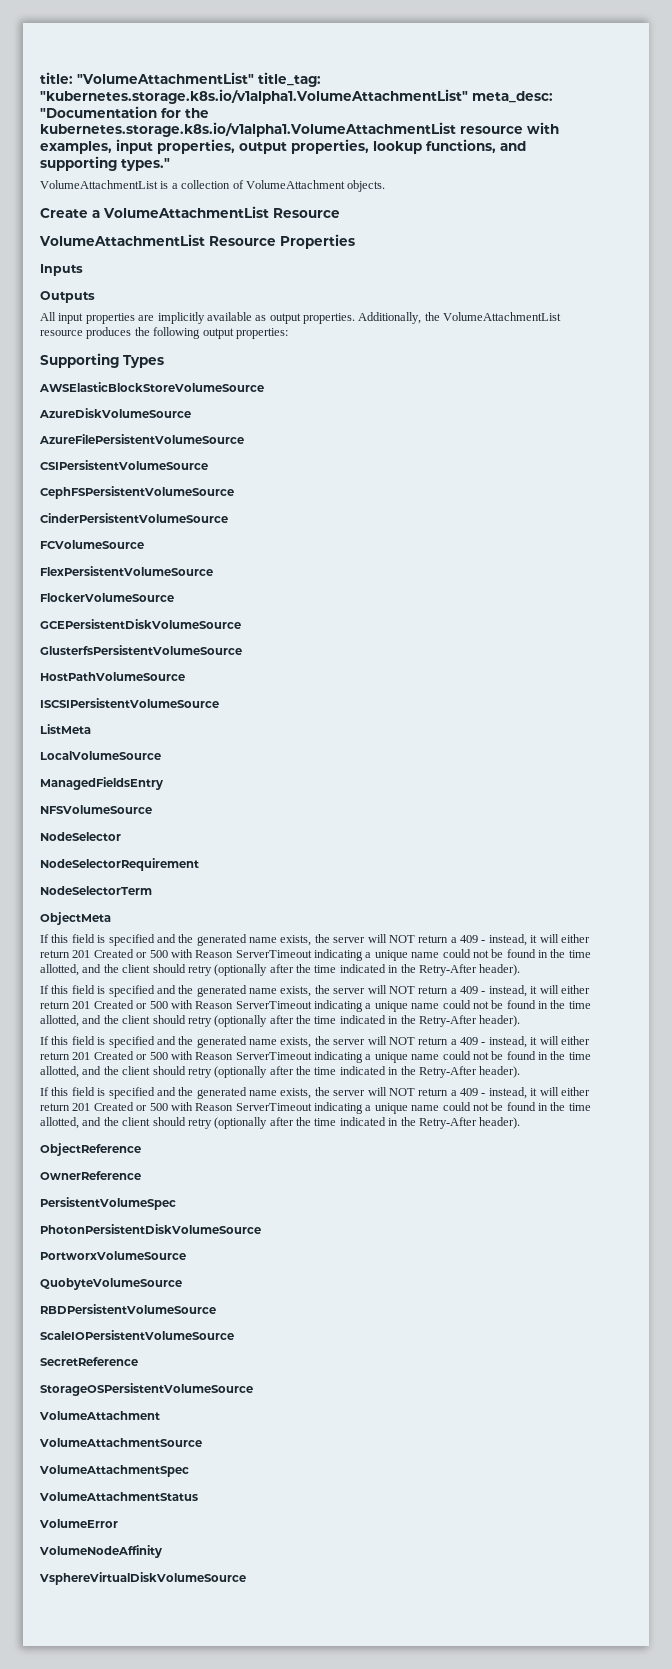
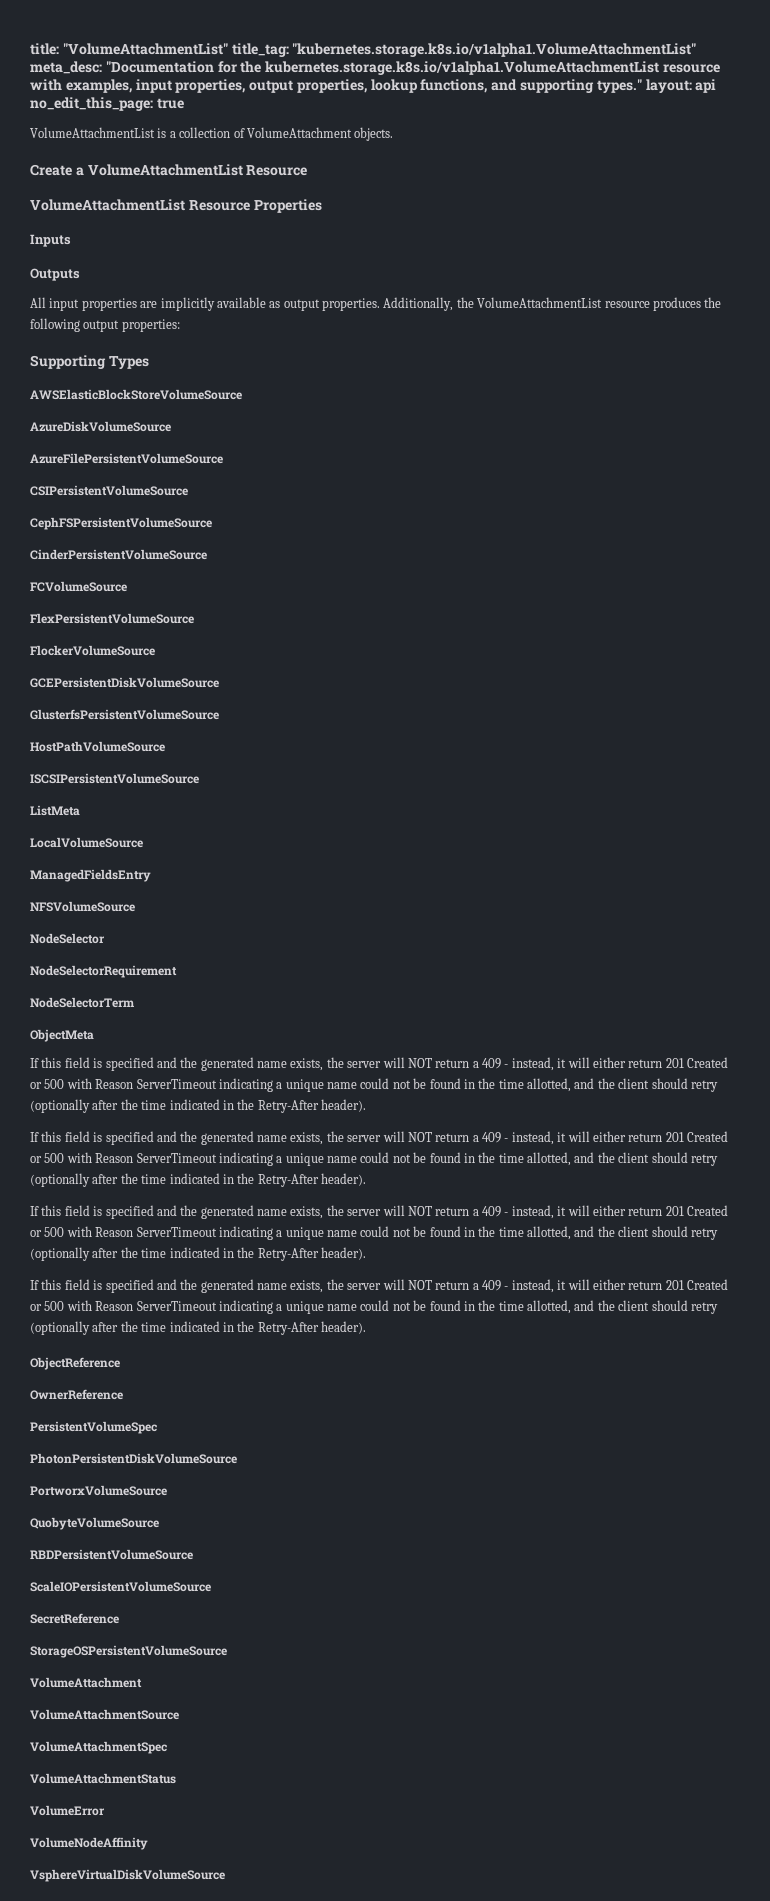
(170, 164) none -> [645,79,717,93] [30,97,184,111] layout: api no_edit_this_page: true

